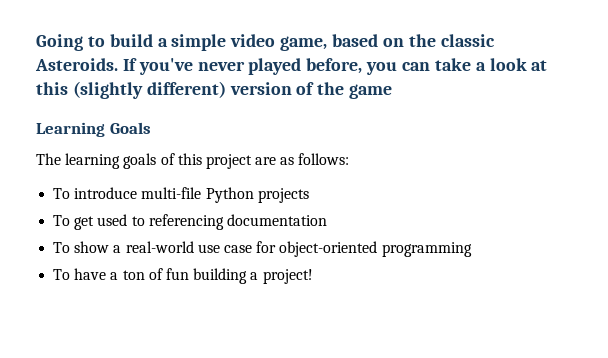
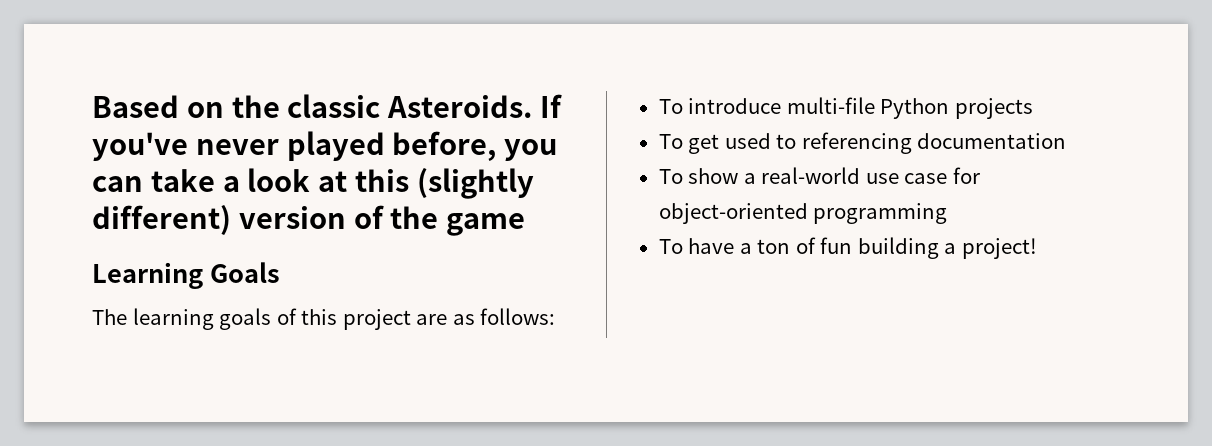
[36,34,379,51] Going to build a simple video game, based -> [92,95,179,118] Based

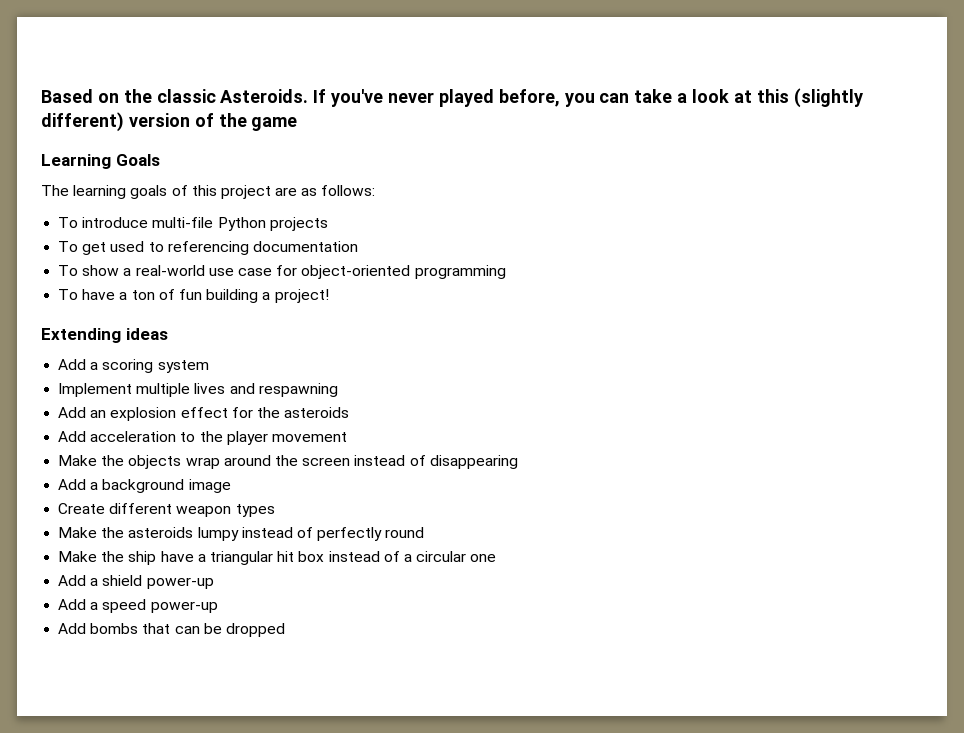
(1037, 248) none -> [41,328,168,343] [58,359,209,373] [58,383,338,397] [58,407,350,421] [58,431,347,445] [58,455,518,469] [58,479,231,493] [58,503,275,517] [58,527,425,541] [58,551,497,565] [58,575,214,589] [58,599,218,613] [58,623,285,637] // Extending ideas // Add a scoring system // Implement multiple lives and respawning // Add an explosion effect for the asteroids // Add acceleration to the player movement // Make the objects wrap around the screen instead of disappearing // Add a background image // Create different weapon types // Make the asteroids lumpy instead of perfectly round // Make the ship have a triangular hit box instead of a circular one // Add a shield power-up // Add a speed power-up // Add bombs that can be dropped

